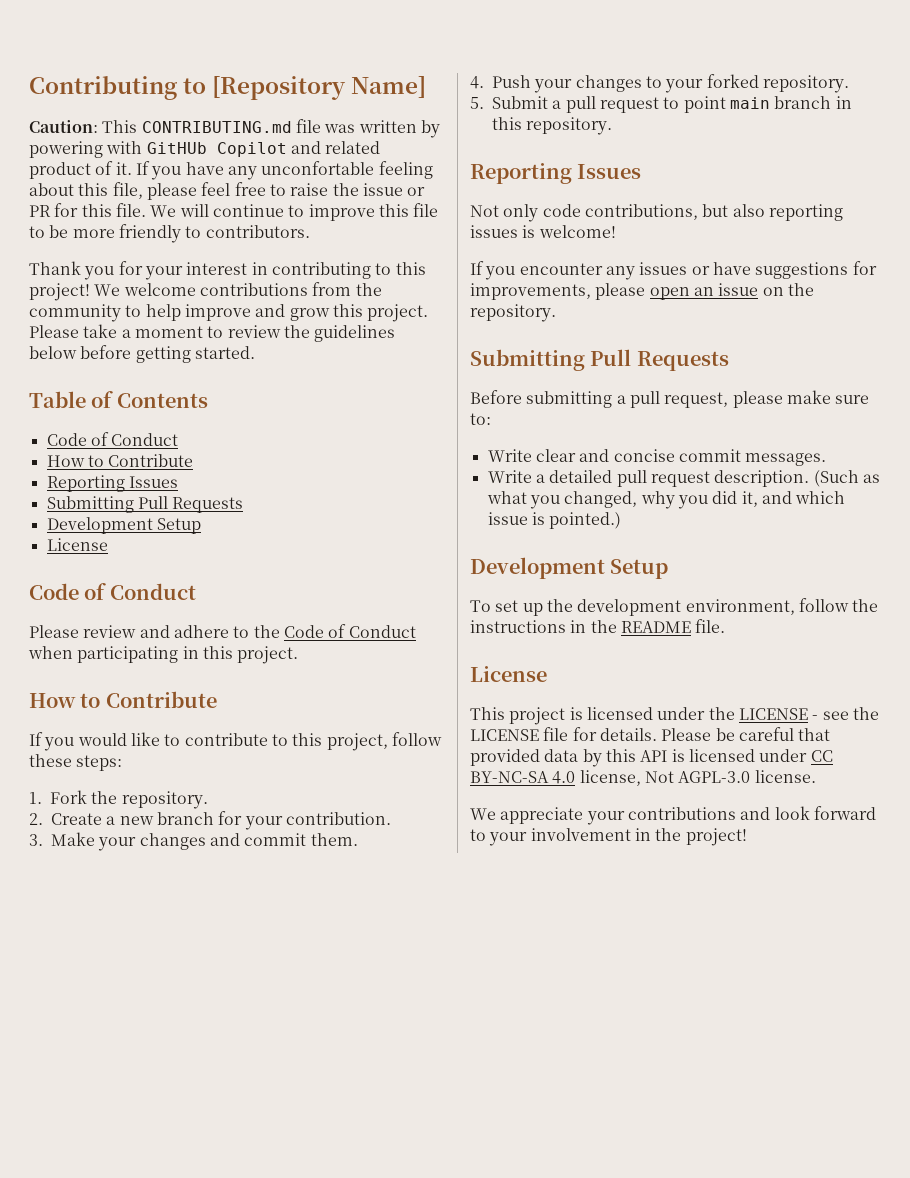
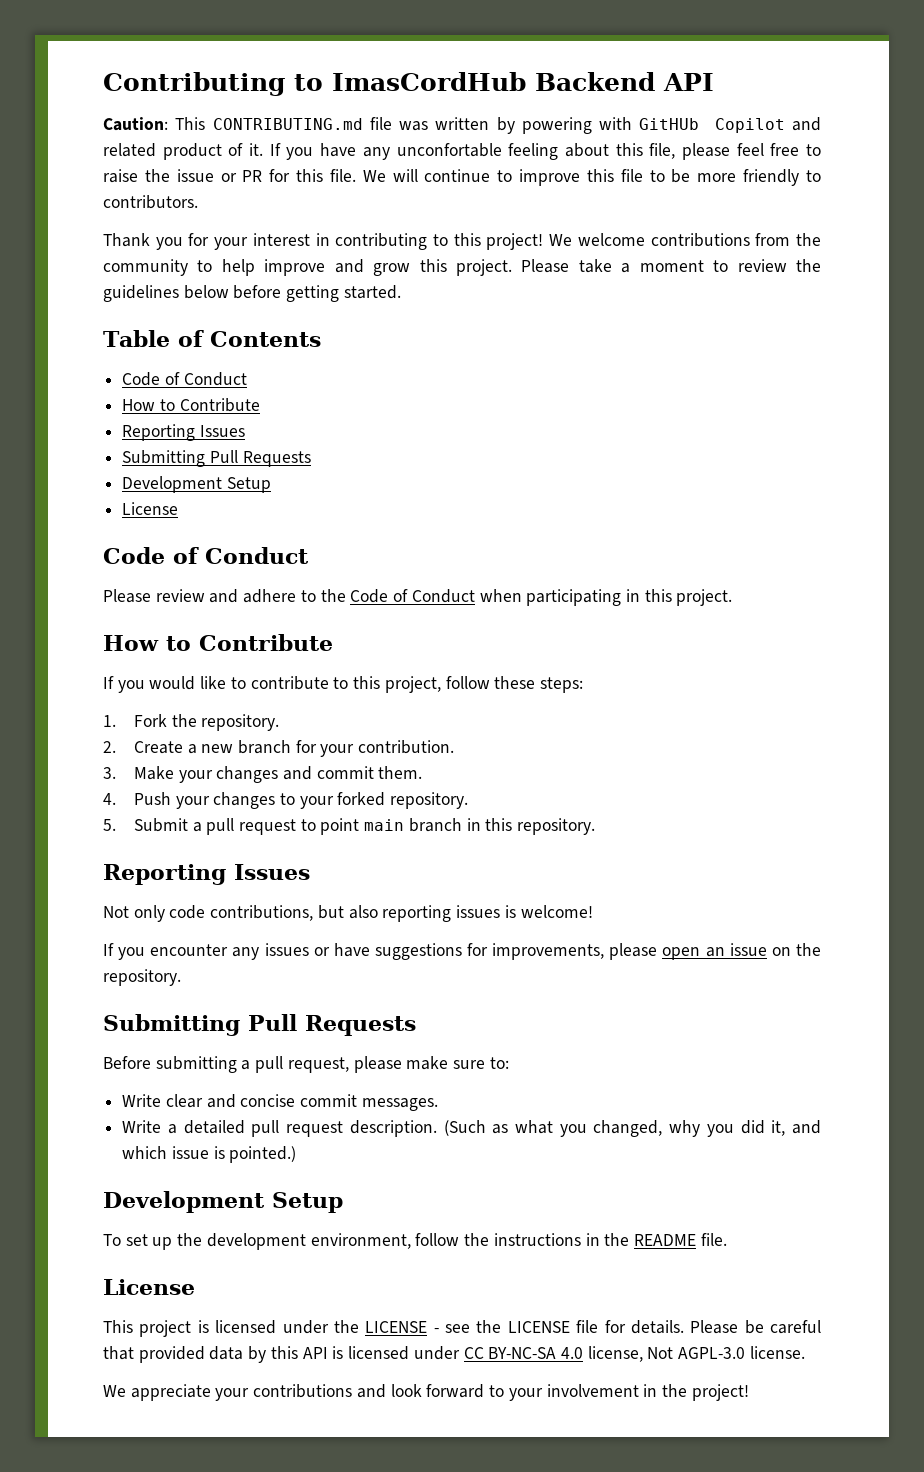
[212,76,427,100] [Repository Name] -> [332,72,714,91] ImasCordHub Backend API

